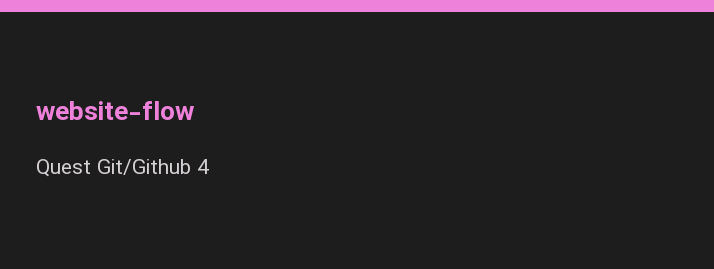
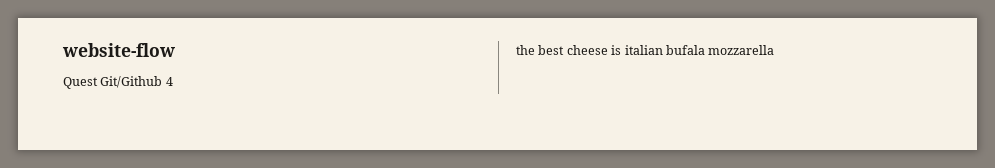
(209, 166) none -> [516,45,775,55] // the best cheese is italian bufala mozzarella

